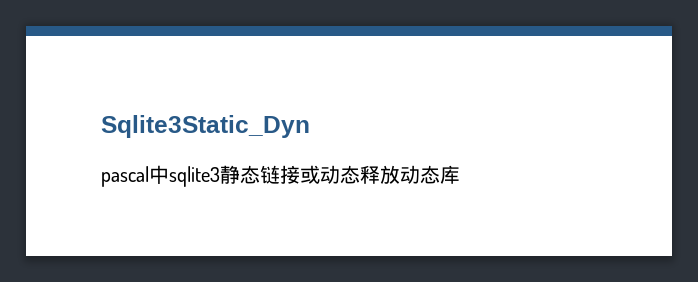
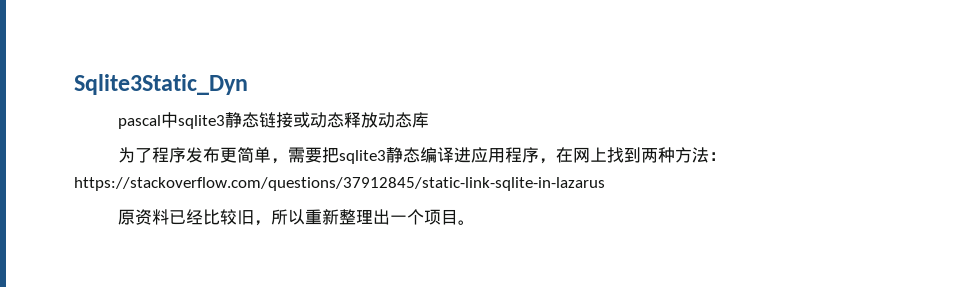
(460, 174) none -> [118,147,727,164] [74,177,605,191] [118,209,476,226] // 为了程序发布更简单，需要把sqlite3静态编译进应用程序，在网上找到两种方法：https://stackoverflow.com/questions/37912845/static-link-sqlite-in-lazarus // 原资料已经比较旧，所以重新整理出一个项目。

